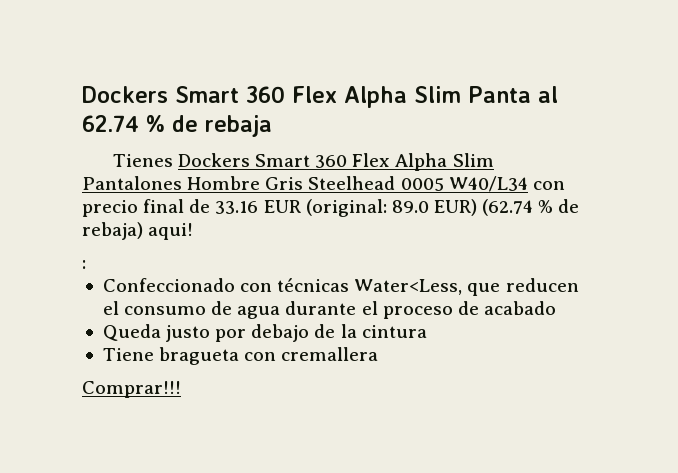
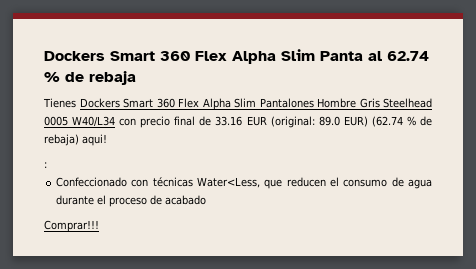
[102,324,427,342] [102,347,379,365] // Queda justo por debajo de la cintura // Tiene bragueta con cremallera -> (207, 200) none

